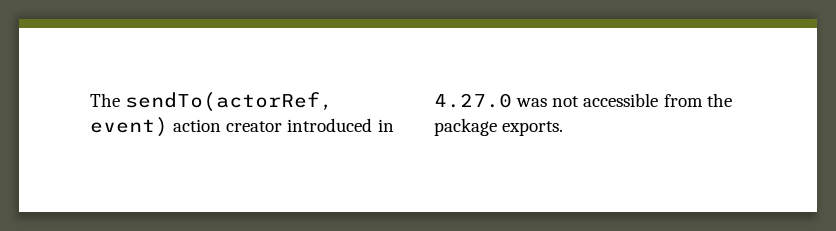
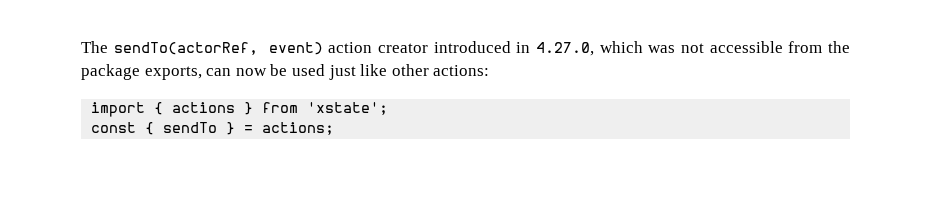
[434,93,512,108] 4.27.0 -> [536,41,643,56] 4.27.0, which
[502,121,564,136] exports. -> [144,64,490,80] [91,102,389,117] [91,122,335,135] exports, can now be used just like other actions: // import { actions } from 'xstate'; // const { sendTo } = actions;

